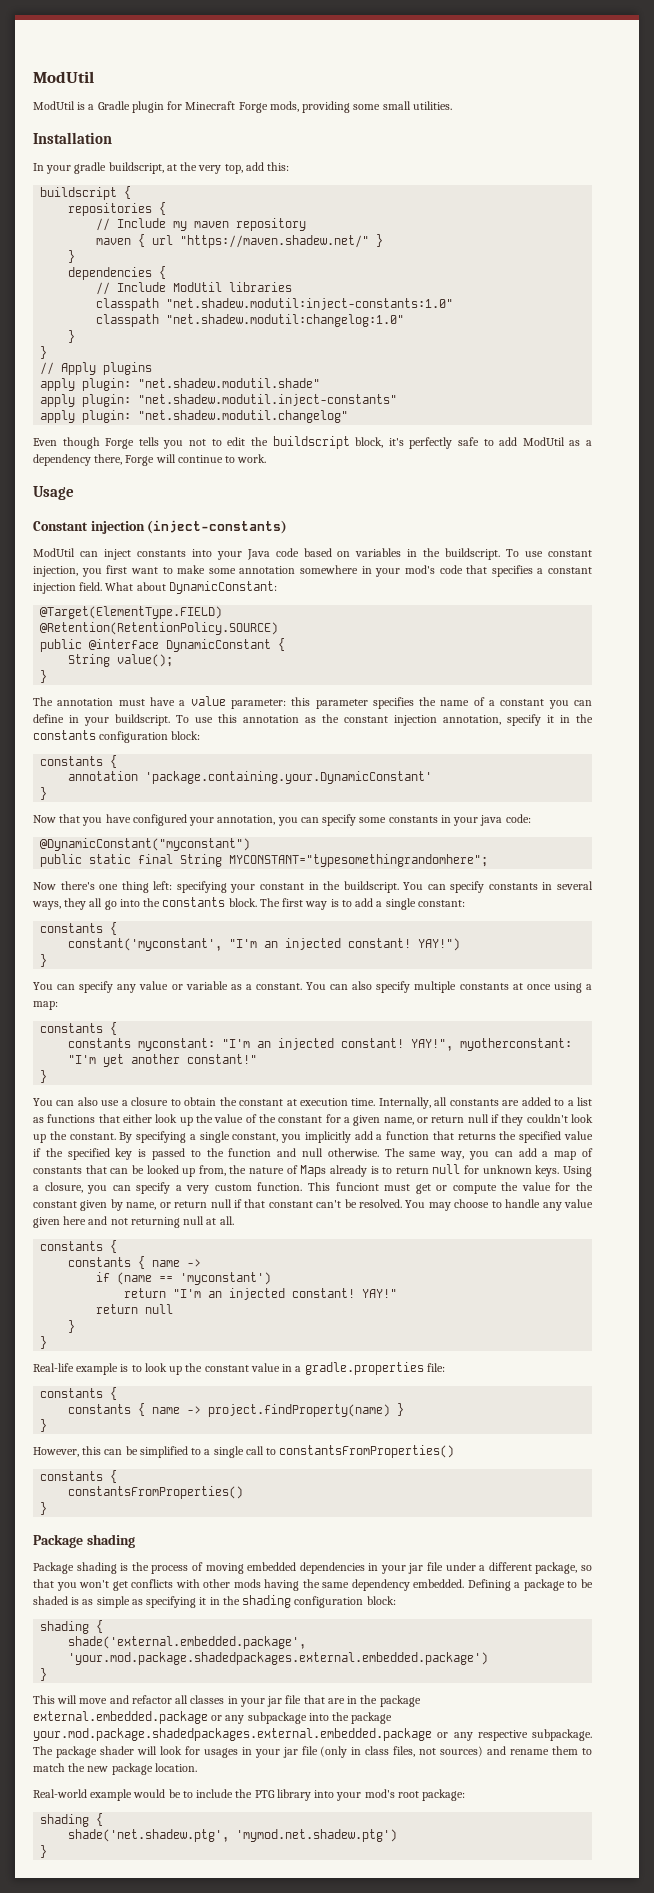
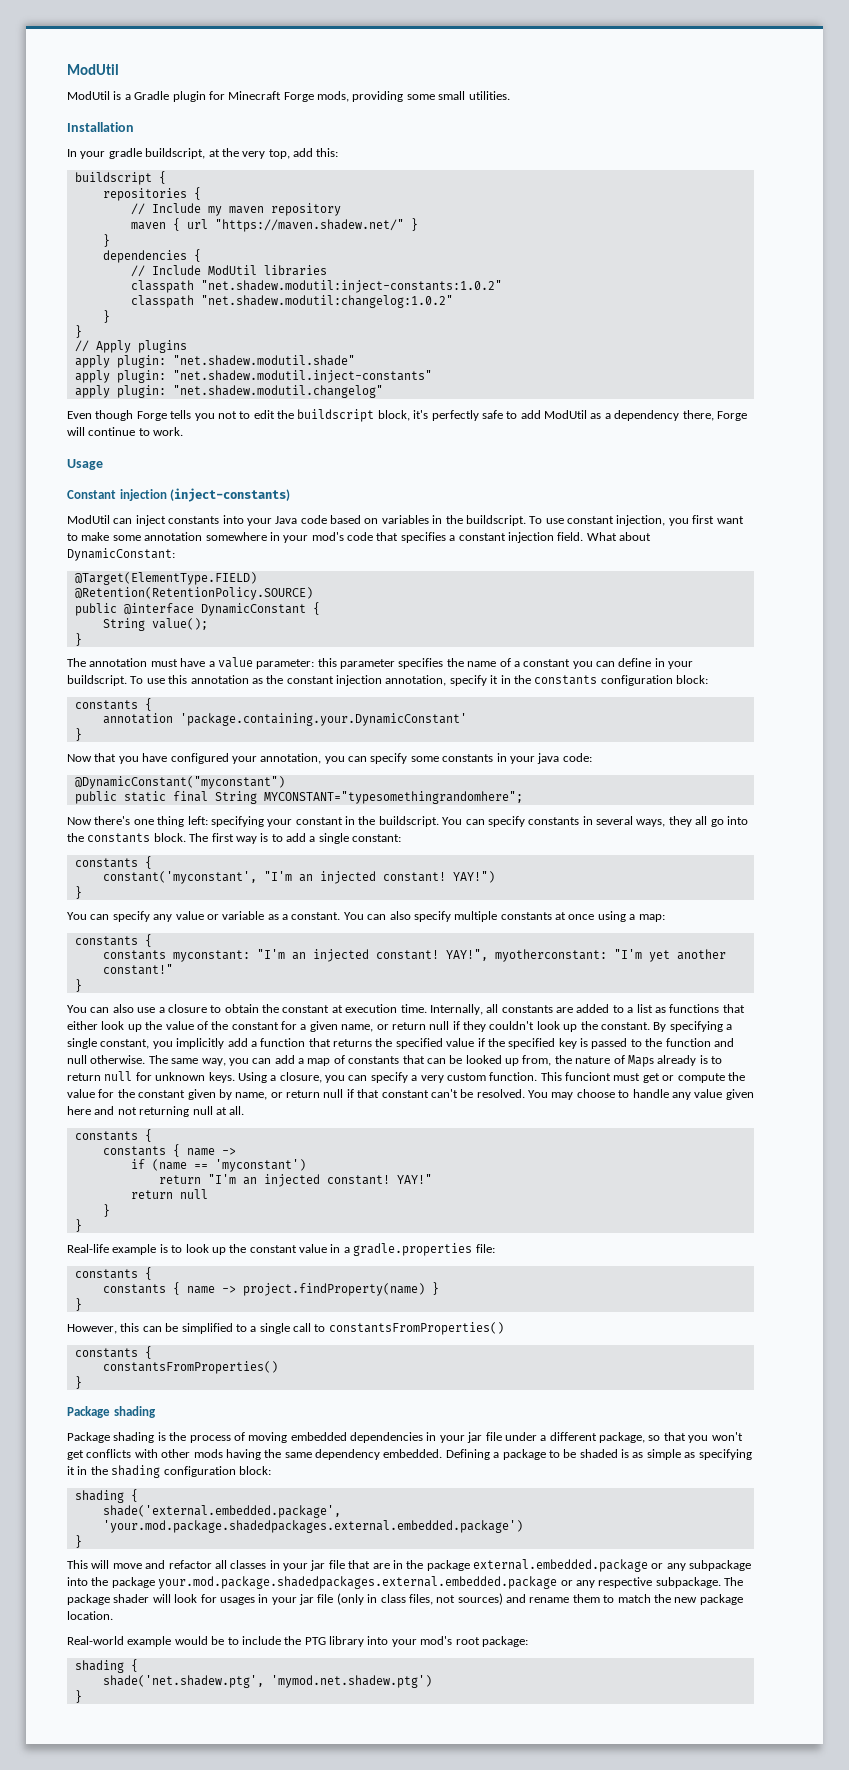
[166,298,454,310] [96,314,405,327] "net.shadew.modutil:inject-constants:1.0" // classpath "net.shadew.modutil:changelog:1.0" -> [200,280,502,293] [130,295,453,308] "net.shadew.modutil:inject-constants:1.0.2" // classpath "net.shadew.modutil:changelog:1.0.2"

